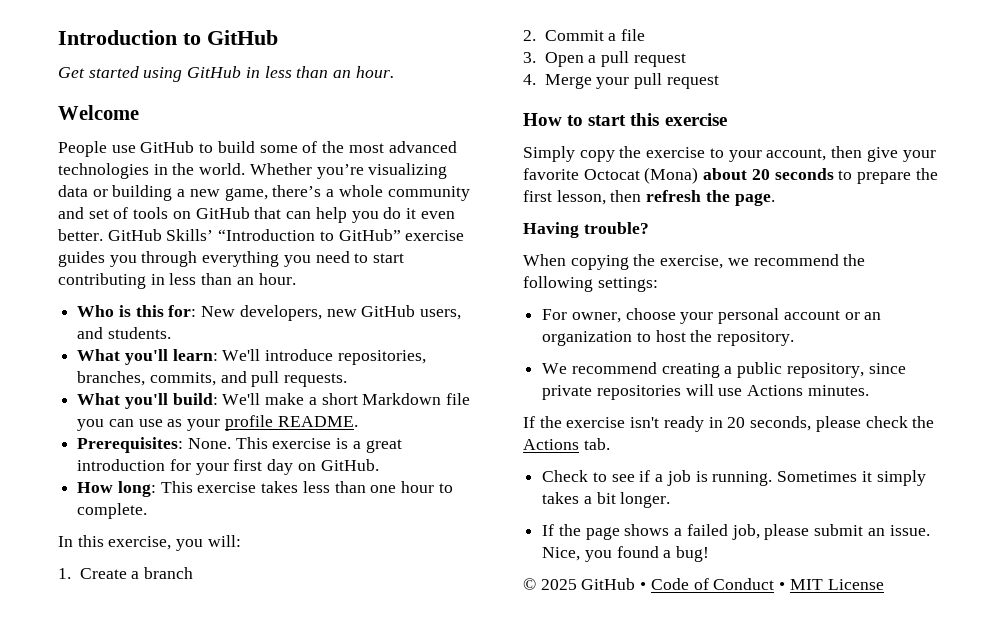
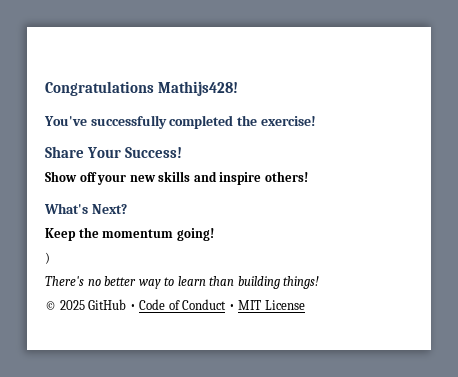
[58,30,278,45] [58,66,394,82] [58,105,139,120] [58,141,457,157] [58,163,448,179] [58,185,470,201] [58,207,455,223] [58,229,465,241] [58,251,405,267] [58,273,296,289] [77,305,462,321] [77,327,171,339] [77,349,426,365] [77,371,348,387] [77,393,471,409] [77,415,358,431] [77,437,402,453] [77,459,379,475] [77,481,453,497] [77,503,148,519] [58,535,241,551] [58,567,194,579] [523,29,646,41] [523,51,686,67] [523,73,719,89] [523,113,727,126] [523,146,936,162] [523,167,938,184] [523,190,775,206] [523,222,649,238] [523,254,866,270] [523,276,658,292] [542,308,882,324] [542,330,795,346] [542,362,906,378] [542,384,869,400] [523,416,935,432] [523,438,610,450] [542,470,926,486] [542,492,671,508] [542,524,930,540] [542,546,710,562] Introduction to GitHub // Get started using GitHub in less than an hour. // Welcome // People use GitHub to build some of the most advanced technologies in the world. Whether you’re visualizing data or building a new game, there’s a whole community and set of tools on GitHub that can help you do it even better. GitHub Skills’ “Introduction to GitHub” exercise guides you through everything you need to start contributing in less than an hour. // Who is this for: New developers, new GitHub users, and students. // What you'll learn: We'll introduce repositories, branches, commits, and pull requests. // What you'll build: We'll make a short Markdown file you can use as your profile README. // Prerequisites: None. This exercise is a great introduction for your first day on GitHub. // How long: This exercise takes less than one hour to complete. // In this exercise, you will: // 1. Create a branch // 2. Commit a file // 3. Open a pull request // 4. Merge your pull request // How to start this exercise // Simply copy the exercise to your account, then give your favorite Octocat (Mona) about 20 seconds to prepare the first lesson, then refresh the page. // Having trouble? // When copying the exercise, we recommend the following settings: // For owner, choose your personal account or an organization to host the repository. // We recommend creating a public repository, since private repositories will use Actions minutes. // If the exercise isn't ready in 20 seconds, please check the Actions tab. // Check to see if a job is running. Sometimes it simply takes a bit longer. // If the page shows a failed job, please submit an issue. Nice, you found a bug! -> [45,81,239,96] [44,115,316,129] [45,146,182,158] [45,171,308,185] [44,203,127,214] [45,227,214,241] [45,252,50,264] [45,276,320,289] Congratulations Mathijs428! // You've successfully completed the exercise! // Share Your Success! // Show off your new skills and inspire others! // What's Next? // Keep the momentum going! // ) // There's no better way to learn than building things!

